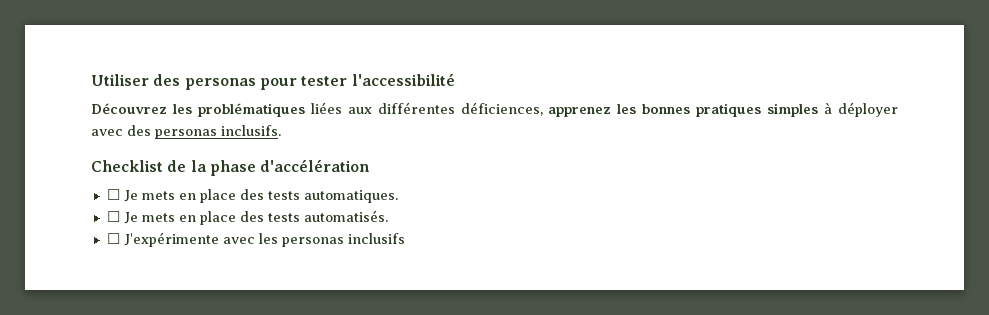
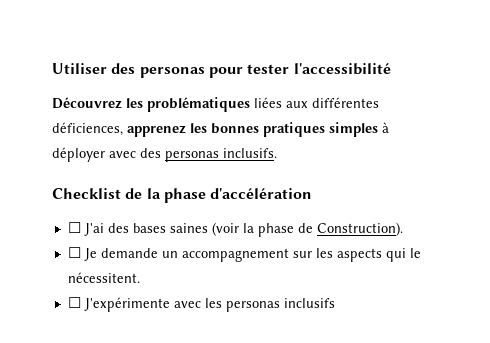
[123,189,398,203] [106,210,388,225] Je mets en place des tests automatiques. // ☐ Je mets en place des tests automatisés. -> [83,222,403,237] [67,247,421,262] [67,272,140,283] J'ai des bases saines (voir la phase de Construction). // ☐ Je demande un accompagnement sur les aspects qui le nécessitent.

